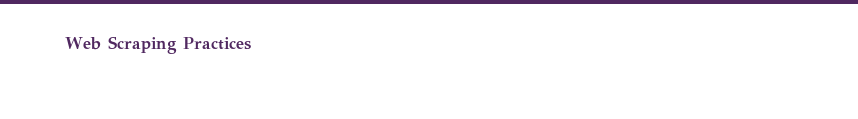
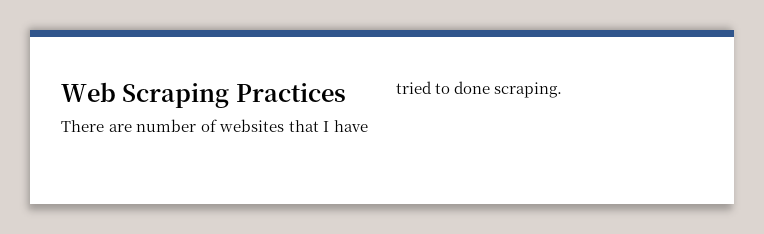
(251, 43) none -> [61,119,368,132] [396,81,563,98] // There are number of websites that I have tried to done scraping.

